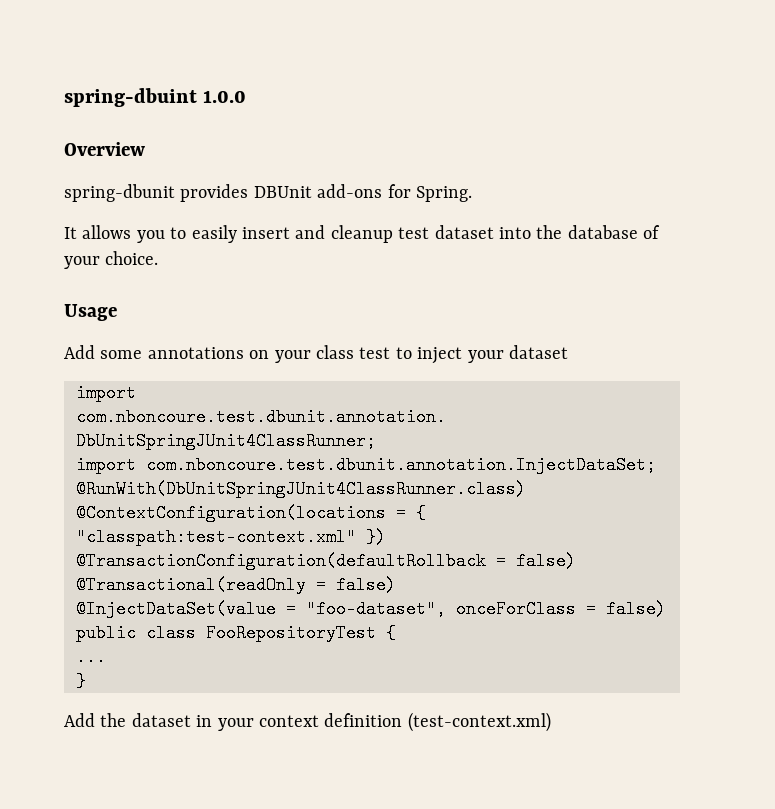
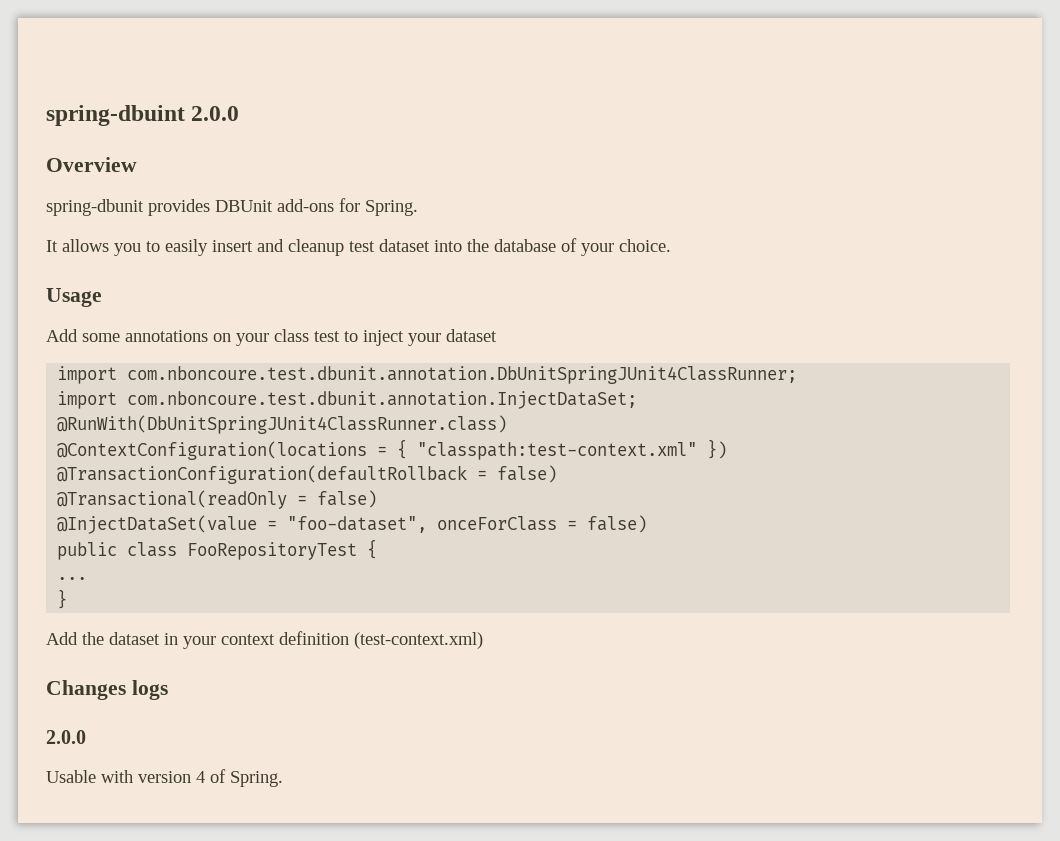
[203,90,247,103] 1.0.0 -> [191,106,240,121] 2.0.0
(551, 722) none -> [46,680,168,700] [46,730,86,744] [46,769,283,787] // Changes logs // 2.0.0 // Usable with version 4 of Spring.

